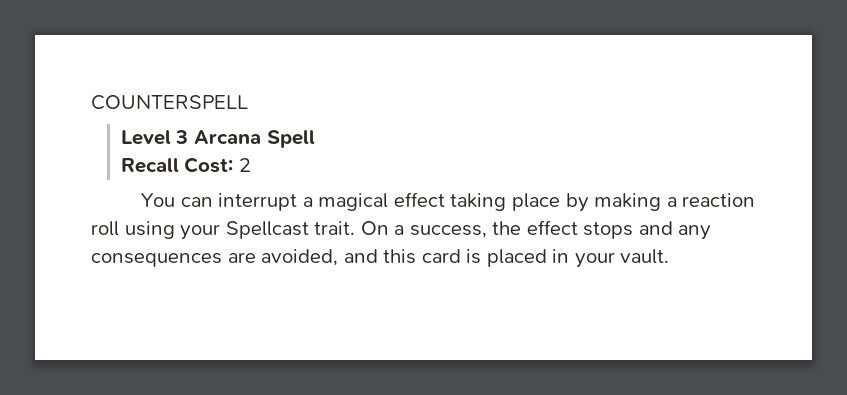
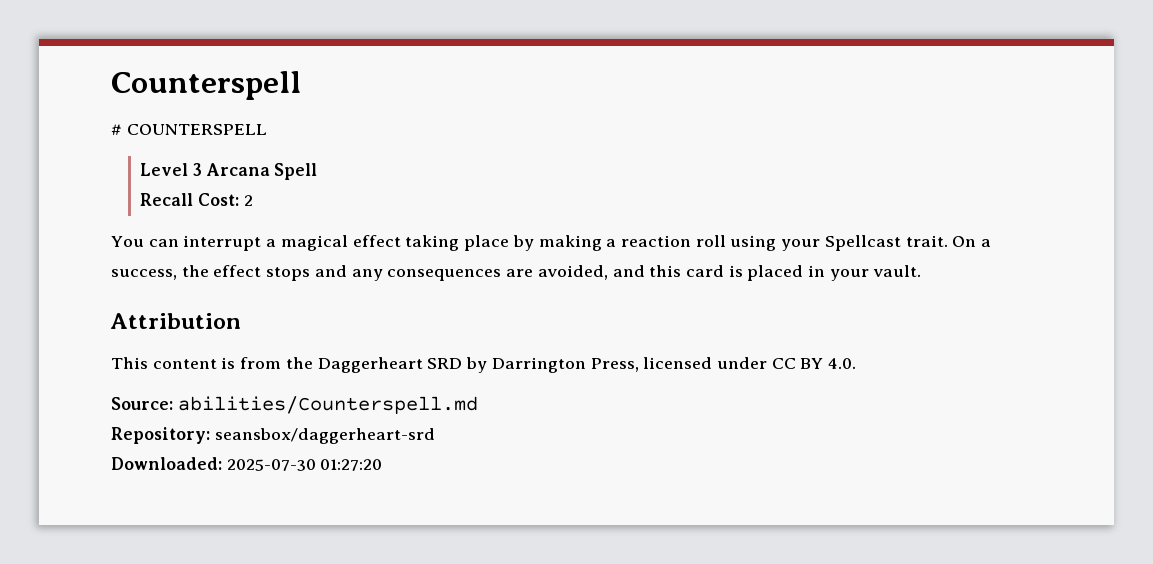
(91, 102) none -> [111,71,301,100] [111,124,122,135] Counterspell // #
(670, 256) none -> [110,313,241,329] [111,357,857,373] [111,396,478,414] [111,427,435,444] [111,457,383,471] // Attribution // This content is from the Daggerheart SRD by Darrington Press, licensed under CC BY 4.0. // Source: abilities/Counterspell.md // Repository: seansbox/daggerheart-srd // Downloaded: 2025-07-30 01:27:20

